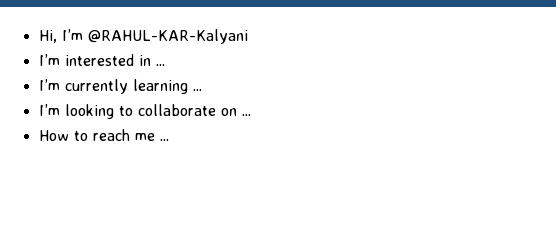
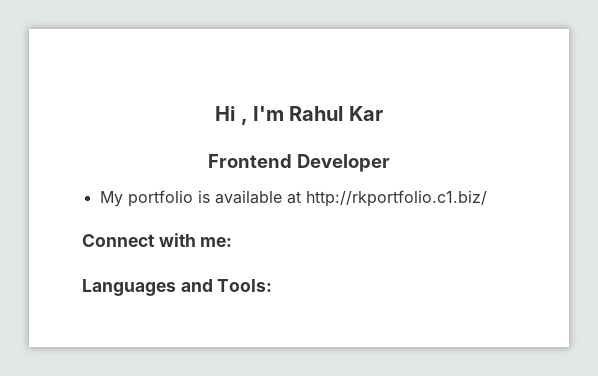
[38,29,248,44] [38,54,165,66] [38,79,202,94] [38,104,251,119] [38,129,169,141] Hi, I’m @RAHUL-KAR-Kalyani // I’m interested in ... // I’m currently learning ... // I’m looking to collaborate on ... // How to reach me ... -> [215,106,383,125] [208,154,390,172] [99,190,487,207] [82,233,233,247] [82,279,273,296] Hi , I'm Rahul Kar // Frontend Developer // My portfolio is available at http://rkportfolio.c1.biz/ // Connect with me: // Languages and Tools:

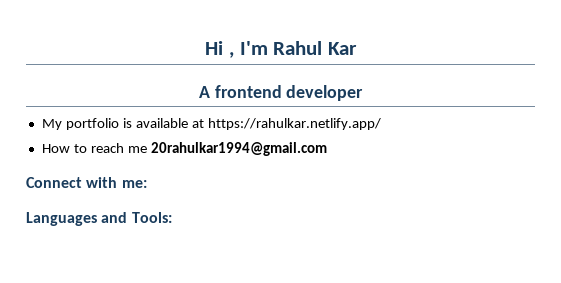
[208,154,390,172] Frontend Developer -> [198,85,364,101] A frontend developer
[305,190,487,207] http://rkportfolio.c1.biz/ -> [207,118,381,130] [41,142,327,156] https://rahulkar.netlify.app/ // How to reach me 20rahulkar1994@gmail.com

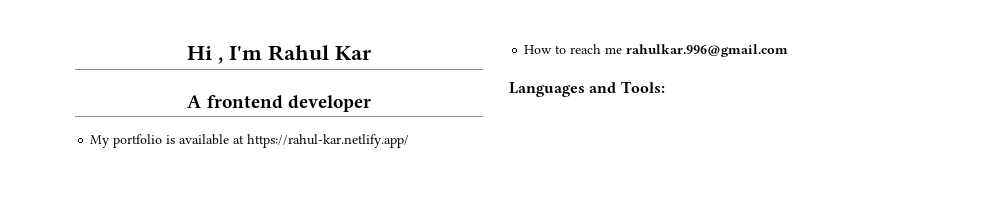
[207,118,381,130] https://rahulkar.netlify.app/ -> [247,134,410,148] https://rahul-kar.netlify.app/
[150,142,327,156] [26,177,147,188] 20rahulkar1994@gmail.com // Connect with me: -> [626,44,789,57] rahulkar.996@gmail.com

